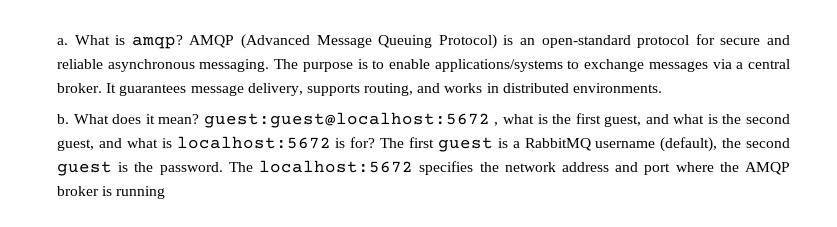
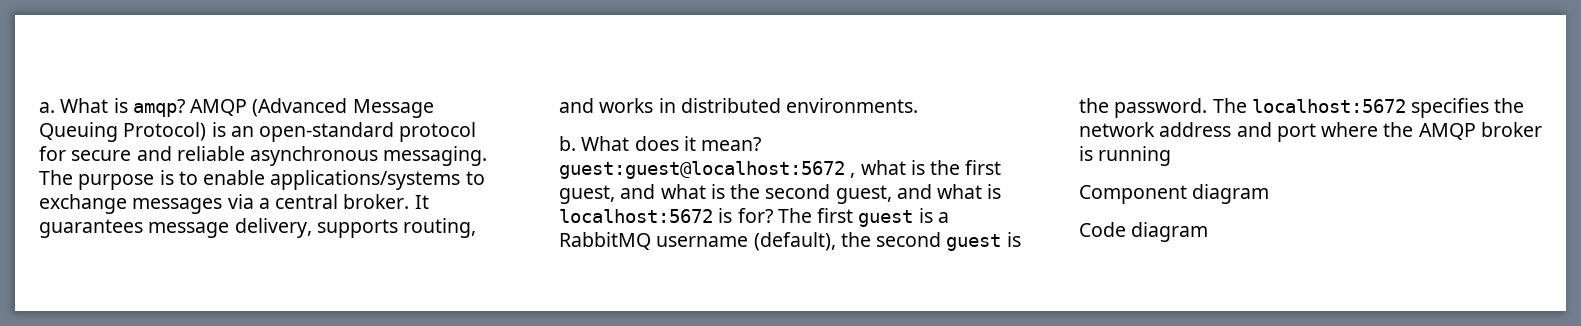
(166, 192) none -> [1079,184,1270,204] [1079,222,1209,242] // Component diagram // Code diagram

